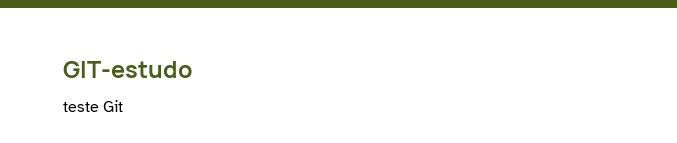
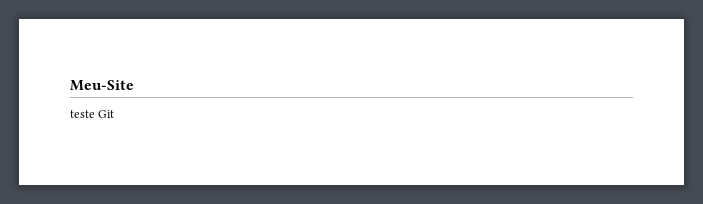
[63,61,193,78] GIT-estudo -> [70,80,134,91] Meu-Site

